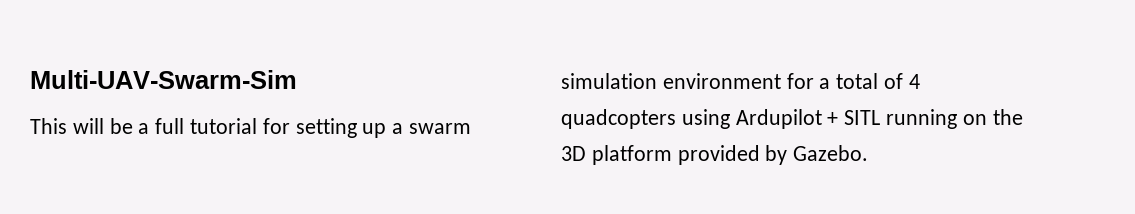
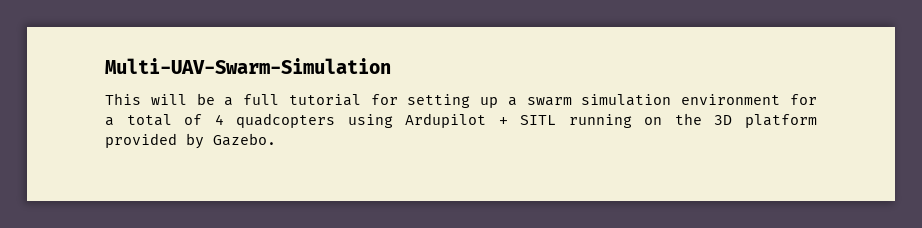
[30,70,297,89] Multi-UAV-Swarm-Sim -> [105,58,391,74] Multi-UAV-Swarm-Simulation

